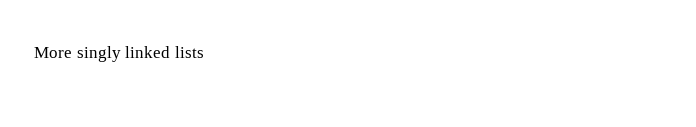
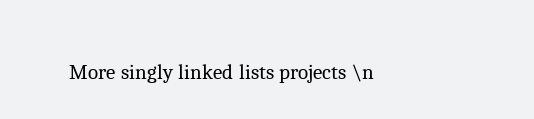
(204, 52) none -> [279,64,374,83] projects \n

